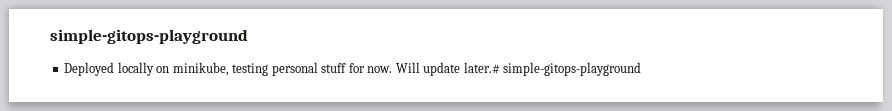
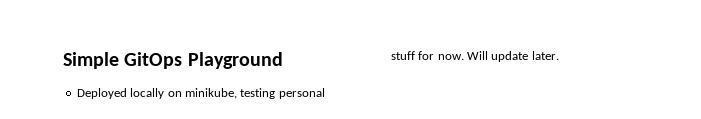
[50,29,248,44] simple-gitops-playground -> [63,52,283,69] Simple GitOps Playground
[463,62,642,76] later.# simple-gitops-playground -> [531,51,559,60] later.

